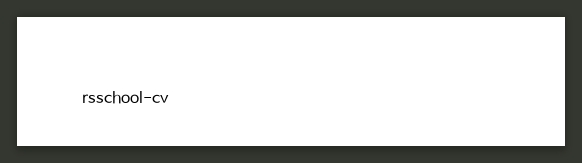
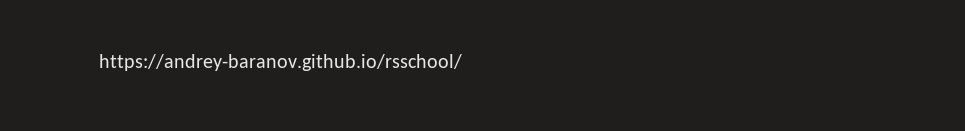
[82,91,169,104] rsschool-cv -> [99,54,462,71] https://andrey-baranov.github.io/rsschool/

